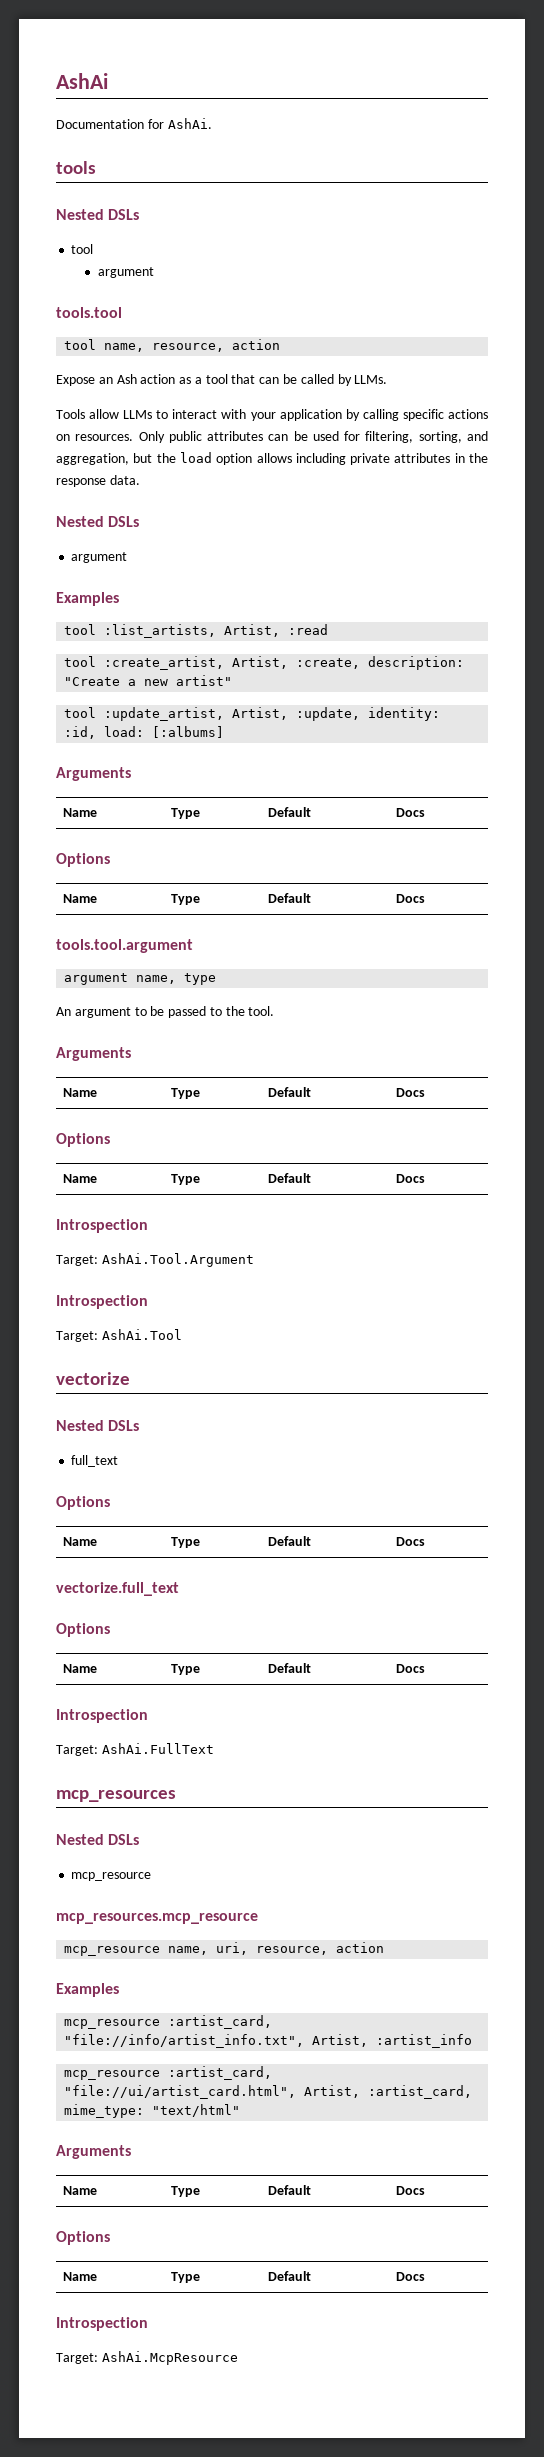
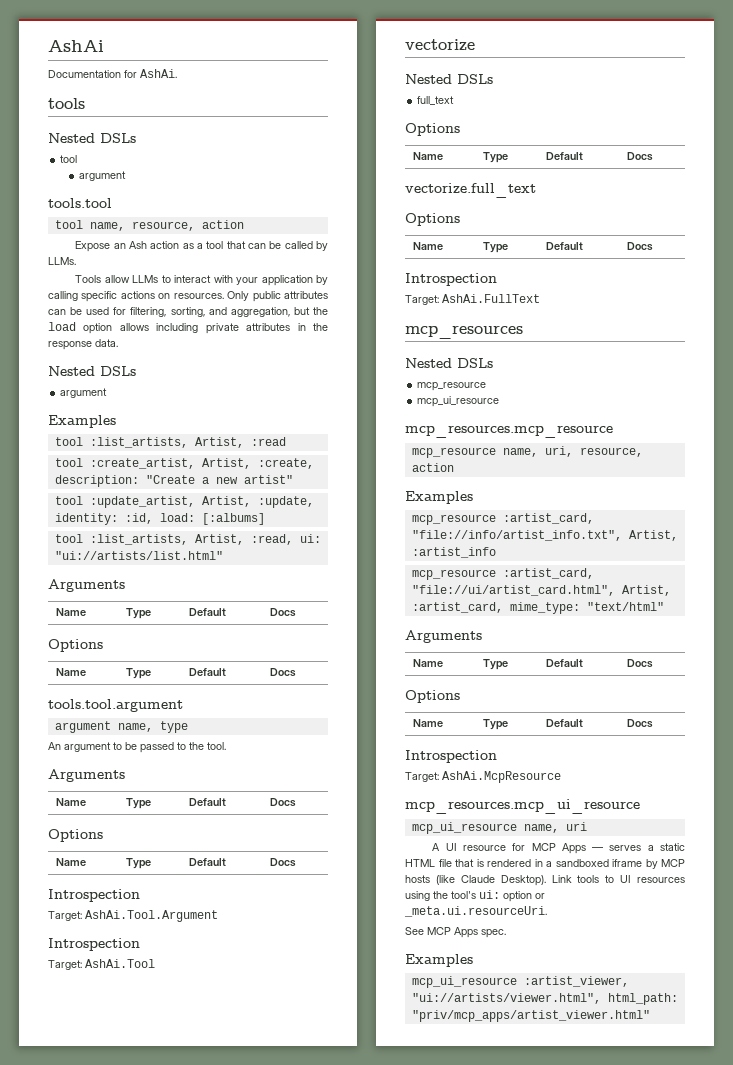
(225, 732) none -> [54,534,321,545] [54,551,223,560] // tool :list_artists, Artist, :read, ui: "ui://artists/list.html"
(152, 1876) none -> [417,396,500,407] // mcp_ui_resource
(238, 2358) none -> [405,799,640,814] [411,822,587,834] [432,843,685,854] [405,859,685,869] [405,875,685,886] [405,890,545,902] [404,906,547,917] [405,927,506,938] [405,954,473,967] [411,976,629,988] [411,993,678,1005] [411,1010,650,1022] // mcp_resources.mcp_ui_resource // mcp_ui_resource name, uri // A UI resource for MCP Apps — serves a static HTML file that is rendered in a sandboxed iframe by MCP hosts (like Claude Desktop). Link tools to UI resources using the tool's ui: option or _meta.ui.resourceUri. // See MCP Apps spec. // Examples // mcp_ui_resource :artist_viewer, "ui://artists/viewer.html", html_path: "priv/mcp_apps/artist_viewer.html"

